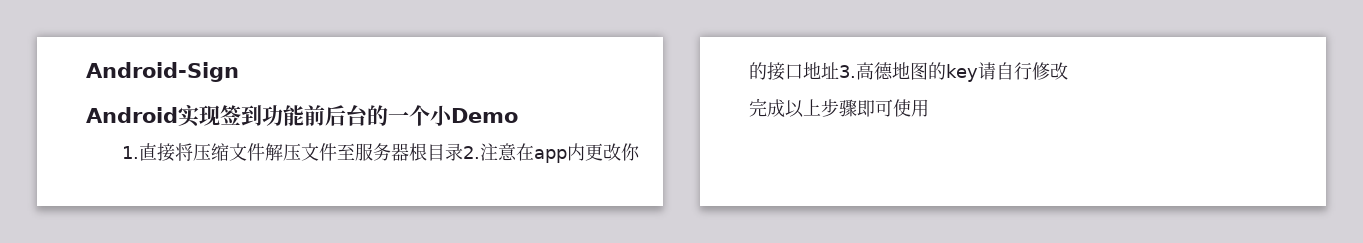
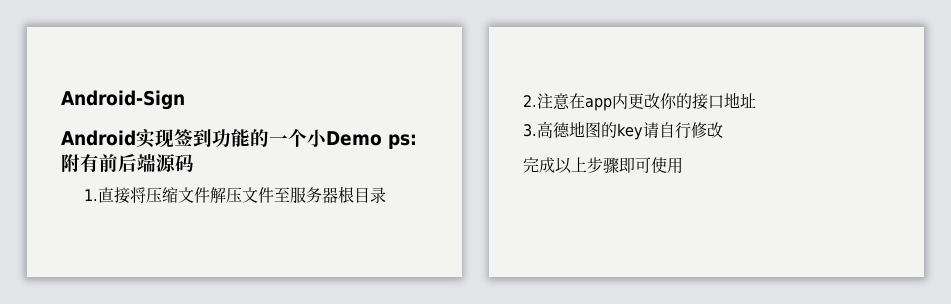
[304,105,368,126] 前后台 -> (250, 138) none
(518, 115) none -> [388,134,417,149] [61,153,194,173] ps:附有前后端源码
(464, 152) none -> (386, 195) //
(839, 70) none -> (756, 100) //

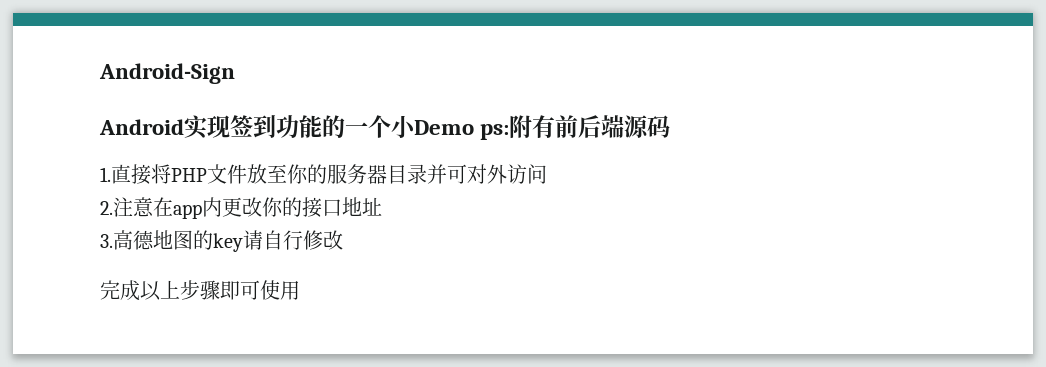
[145,186,386,203] 压缩文件解压文件至服务器根目录 -> [171,164,547,184] PHP文件放至你的服务器目录并可对外访问

